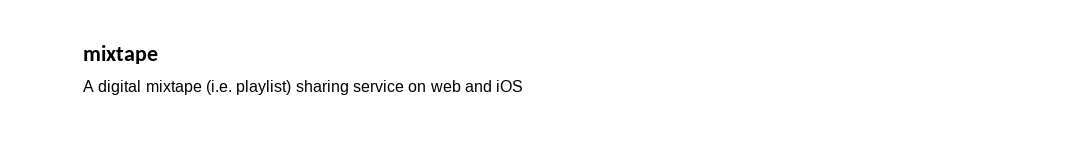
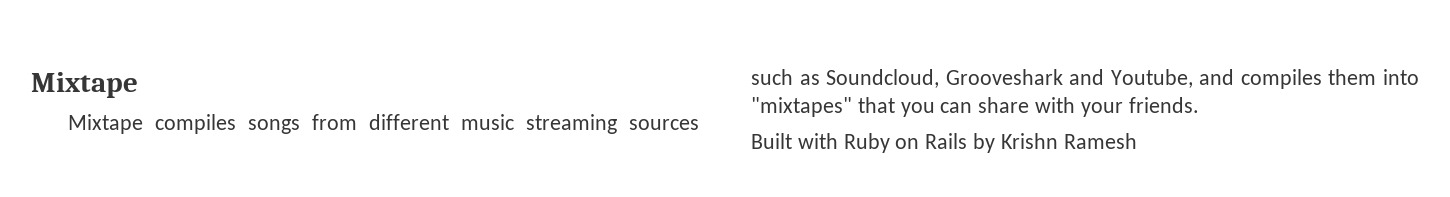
[83,45,158,64] [83,80,524,95] mixtape // A digital mixtape (i.e. playlist) sharing service on web and iOS -> [31,72,138,98] [67,114,699,134] [751,69,1419,89] [751,97,1199,117] [751,133,1137,153] Mixtape // Mixtape compiles songs from different music streaming sources such as Soundcloud, Grooveshark and Youtube, and compiles them into "mixtapes" that you can share with your friends. // Built with Ruby on Rails by Krishn Ramesh

